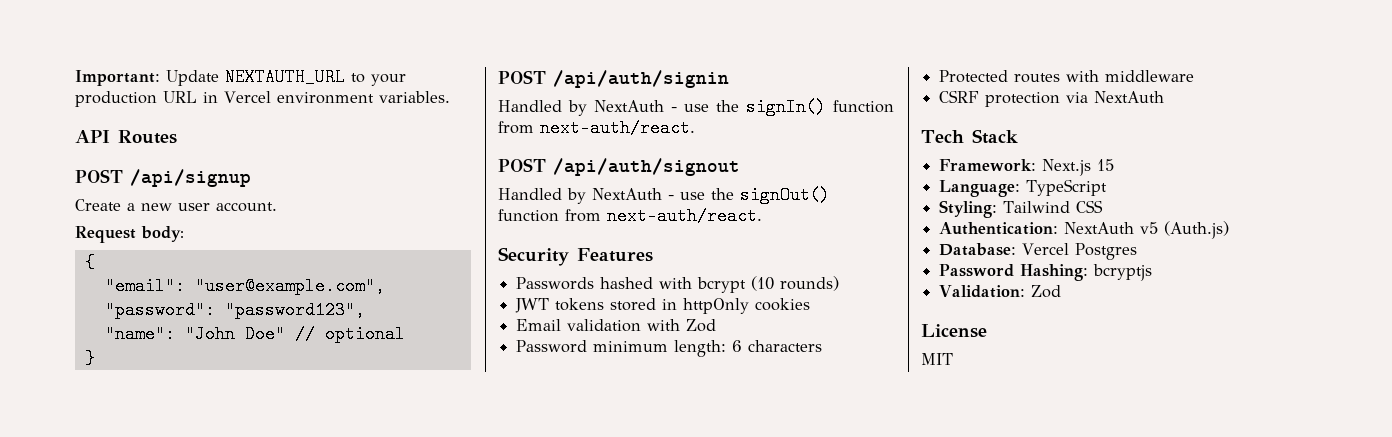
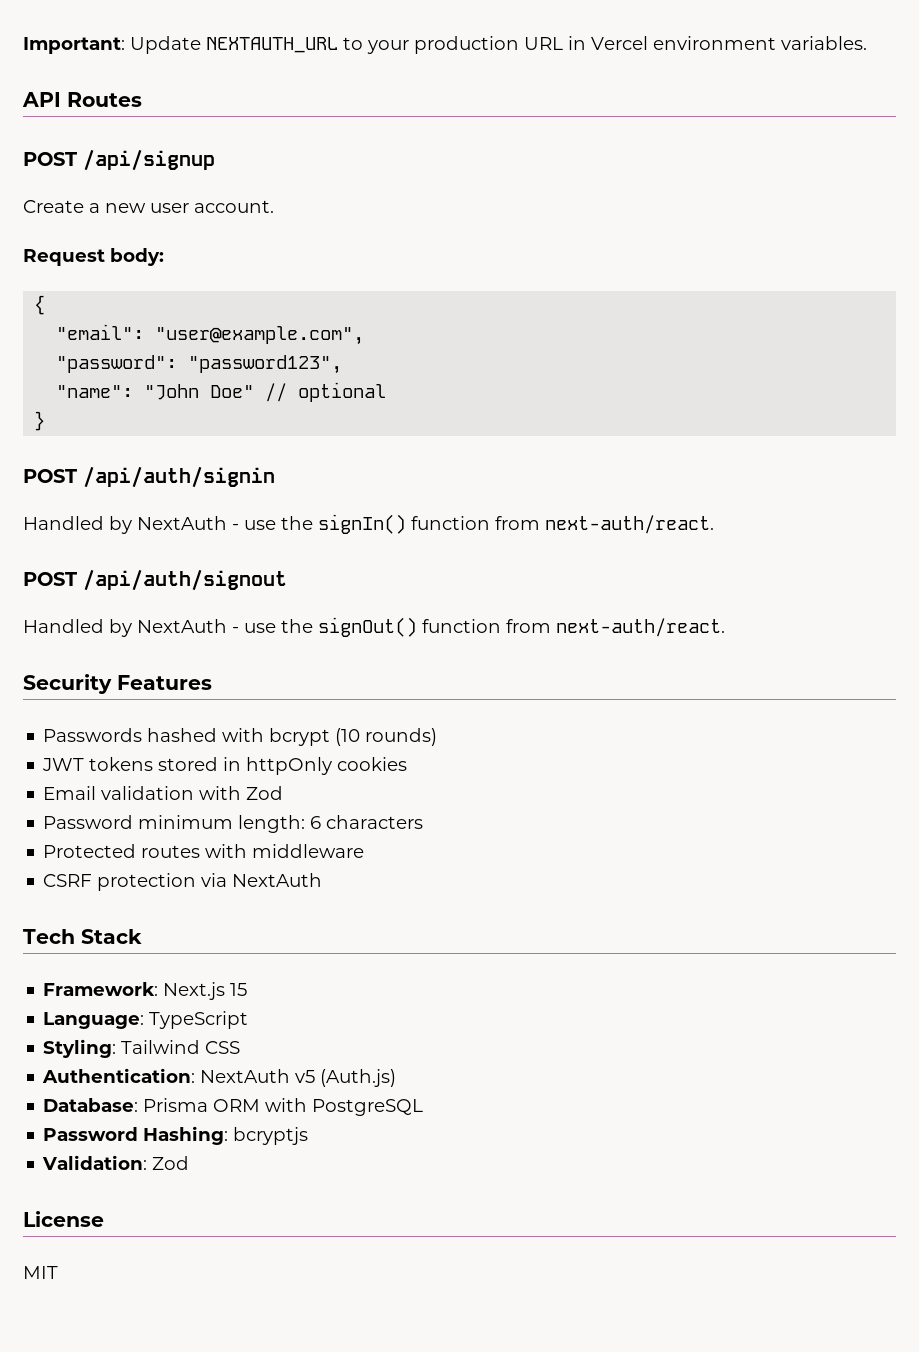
[1022,243,1138,260] Vercel Postgres -> [143,1098,424,1116] Prisma ORM with PostgreSQL

